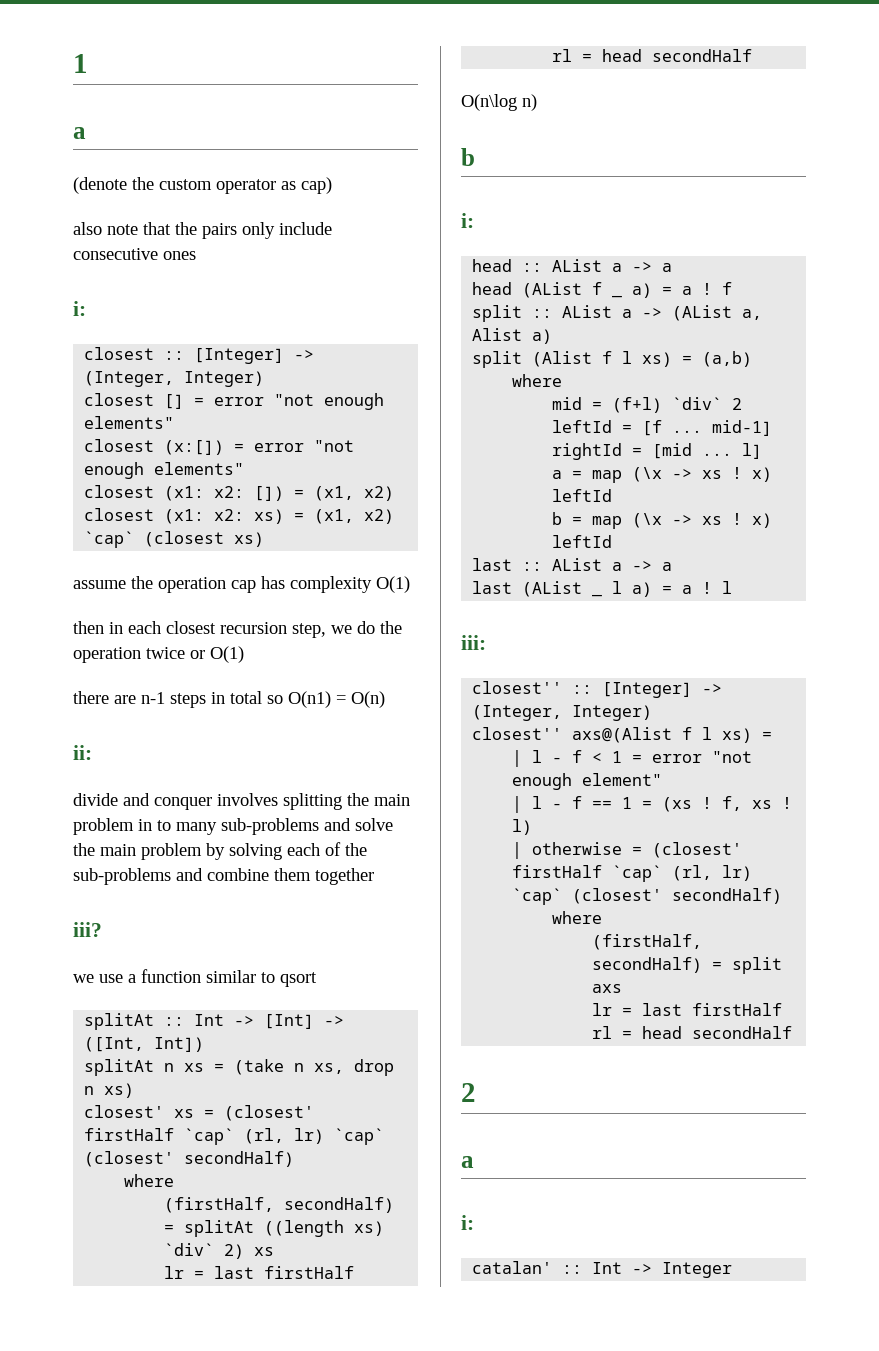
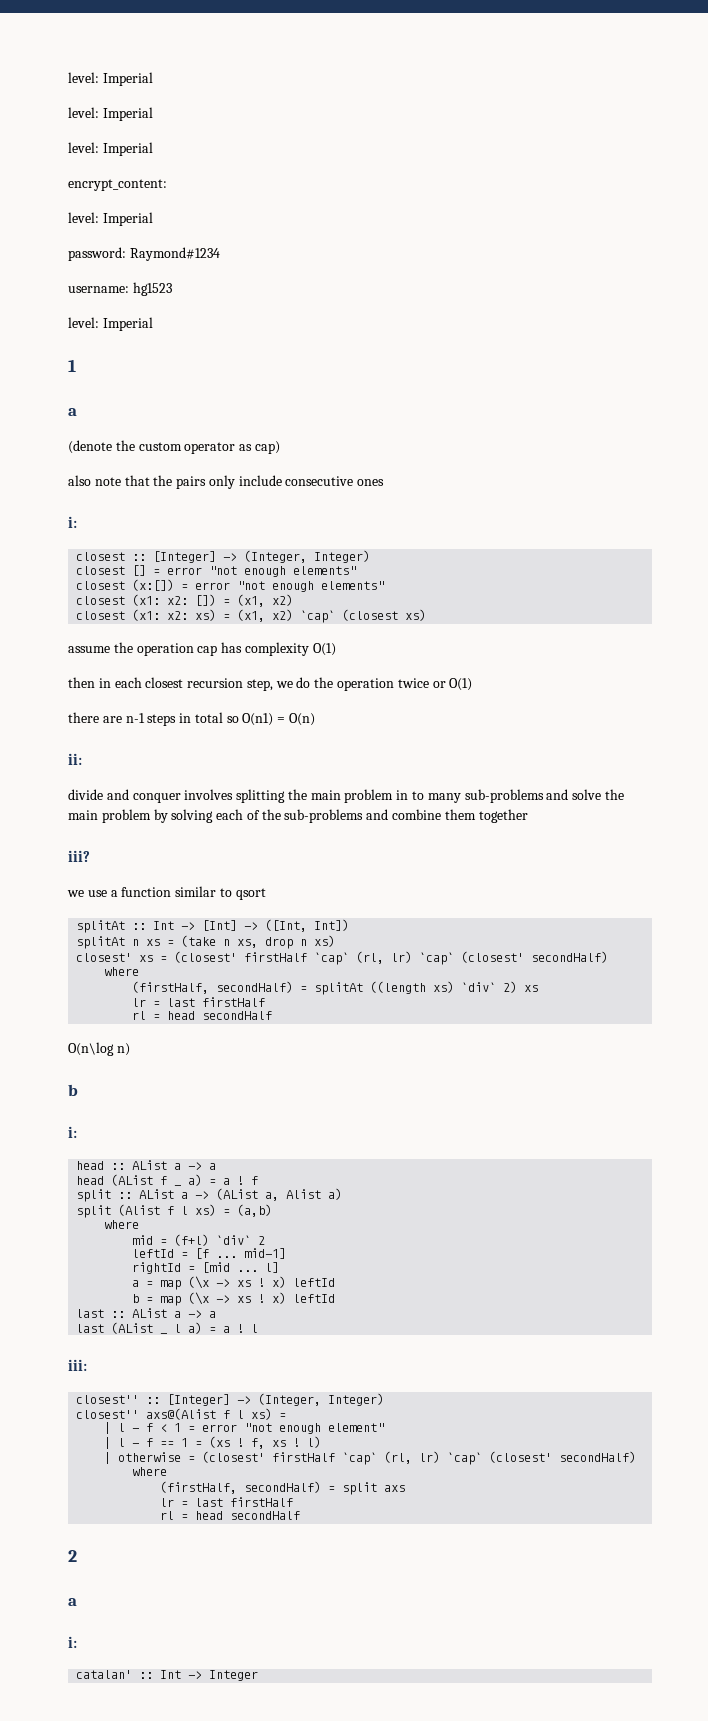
(73, 63) none -> [68,72,153,86] [68,107,153,121] [68,142,153,156] [68,179,167,191] [68,212,153,226] [68,247,220,261] [68,282,172,296] [68,317,153,331] level: Imperial // level: Imperial // level: Imperial // encrypt_content: // level: Imperial // password: Raymond#1234 // username: hg1523 // level: Imperial //

